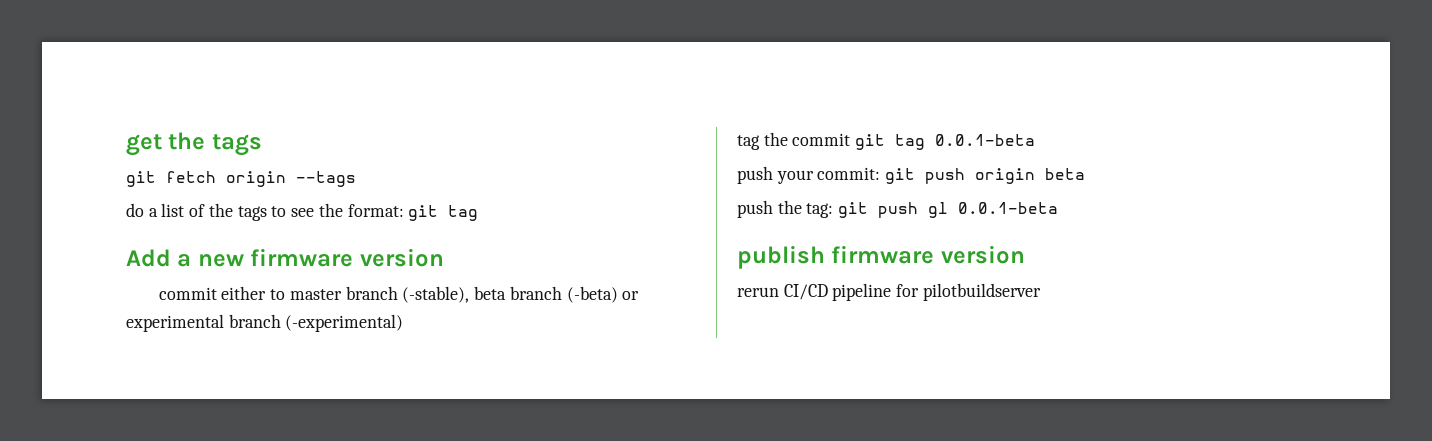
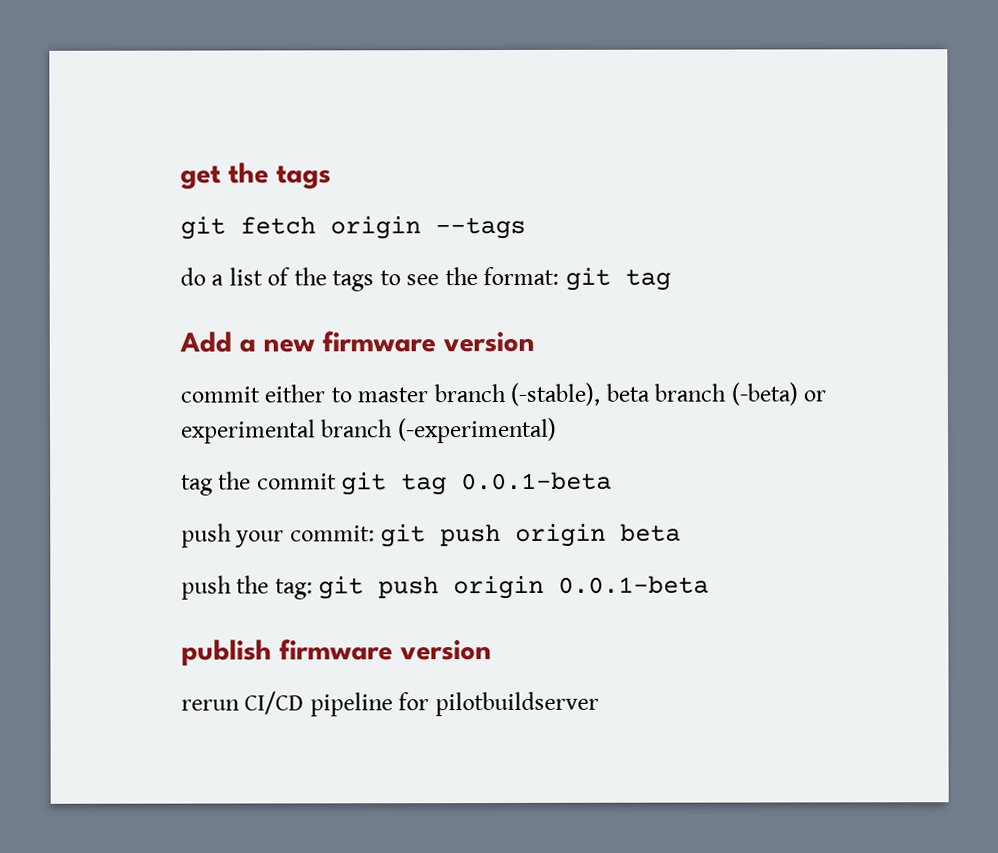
[928,202,949,218] gl -> [453,575,545,600] origin

